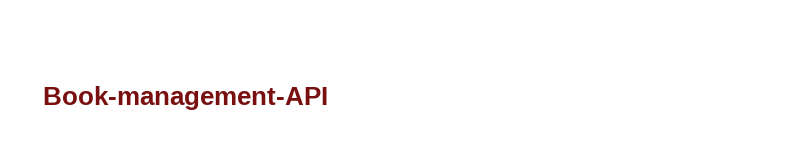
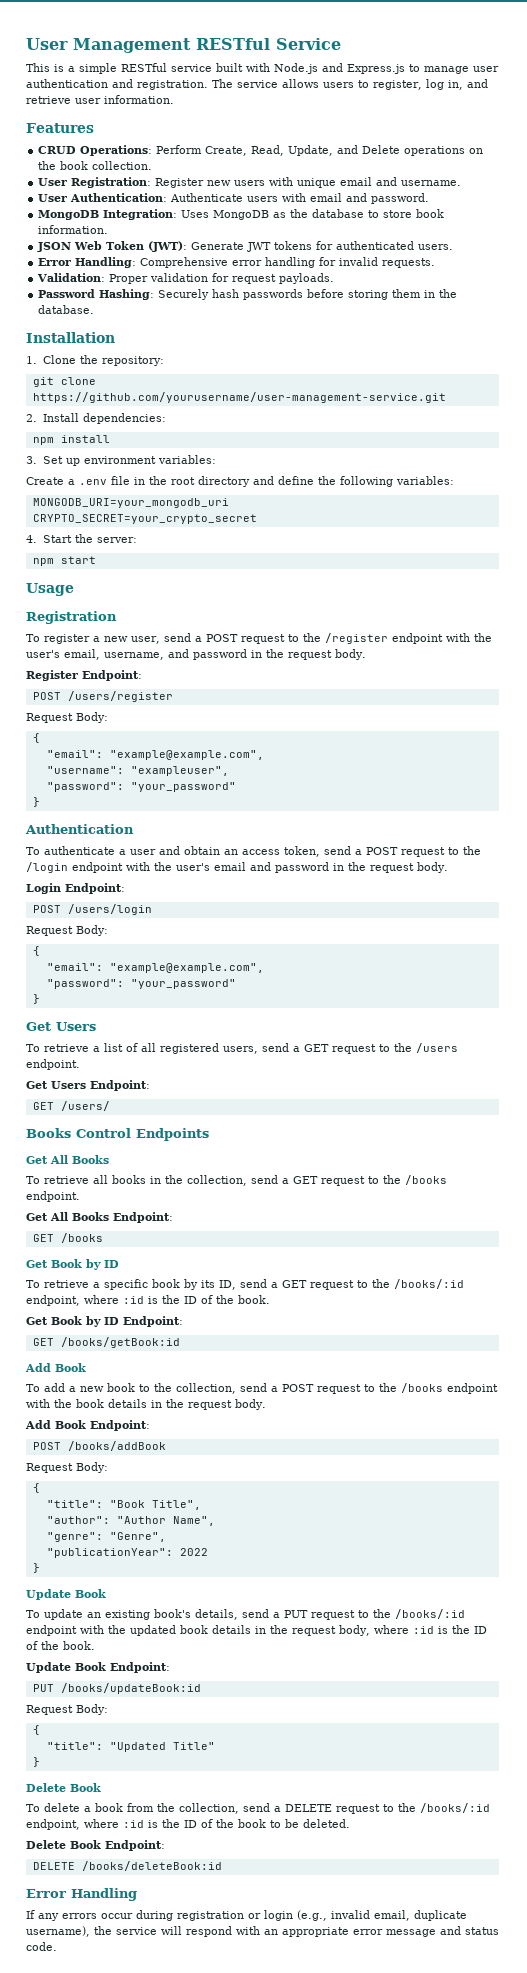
[43,86,328,110] Book-management-API -> [26,38,341,53] [26,63,499,74] [26,79,488,90] [26,95,174,104] [26,123,94,133] [38,145,484,156] [38,161,153,170] [38,177,462,188] [38,193,430,204] [38,209,445,220] [38,225,109,234] [37,241,454,252] [38,257,436,268] [37,273,335,284] [38,289,458,300] [38,305,95,314] [26,332,115,343] [26,355,164,366] [32,377,96,387] [32,392,446,403] [26,413,166,424] [32,435,110,445] [26,455,216,466] [26,476,454,487] [32,498,229,508] [32,514,257,524] [26,534,137,543] [32,556,96,566] [26,583,74,596] [26,611,117,624] [26,633,492,644] [26,649,366,660] [26,670,142,681] [32,691,173,702] [26,712,108,723] [32,733,40,743] [46,750,264,760] [46,766,229,776] [46,782,236,792] [32,797,40,807] [25,824,134,834] [26,846,481,857] [26,862,448,873] [26,883,125,894] [32,904,152,915] [26,925,108,936] [32,946,40,956] [46,963,264,973] [46,979,236,989] [32,994,40,1004] [26,1022,96,1031] [26,1043,458,1054] [26,1059,80,1070] [26,1080,150,1091] [32,1101,110,1111] [26,1128,209,1141] [26,1155,109,1164] [26,1175,447,1186] [26,1191,80,1202] [26,1212,173,1223] [32,1233,103,1243] [26,1259,119,1270] [26,1279,464,1290] [26,1295,270,1306] [26,1316,183,1327] [32,1337,180,1348] [25,1363,86,1372] [26,1383,498,1394] [26,1399,266,1410] [25,1420,150,1431] [32,1441,166,1451] [26,1462,108,1473] [32,1483,40,1493] [46,1500,201,1510] [46,1516,215,1526] [46,1532,166,1542] [46,1548,208,1558] [32,1563,40,1573] [26,1589,106,1600] [26,1609,465,1620] [26,1625,487,1636] [26,1641,95,1650] [26,1662,170,1673] [32,1683,201,1694] [26,1704,108,1715] [32,1725,40,1735] [46,1742,215,1752] [32,1757,40,1767] [26,1783,101,1792] [26,1803,490,1814] [26,1819,350,1830] [26,1840,165,1851] [32,1861,222,1871] [26,1888,137,1901] [26,1910,467,1921] [26,1926,499,1937] [26,1942,57,1951] User Management RESTful Service // This is a simple RESTful service built with Node.js and Express.js to manage user authentication and registration. The service allows users to register, log in, and retrieve user information. // Features // CRUD Operations: Perform Create, Read, Update, and Delete operations on the book collection. // User Registration: Register new users with unique email and username. // User Authentication: Authenticate users with email and password. // MongoDB Integration: Uses MongoDB as the database to store book information. // JSON Web Token (JWT): Generate JWT tokens for authenticated users. // Error Handling: Comprehensive error handling for invalid requests. // Validation: Proper validation for request payloads. // Password Hashing: Securely hash passwords before storing them in the database. // Installation // 1. Clone the repository: // git clone https://github.com/yourusername/user-management-service.git // 2. Install dependencies: // npm install // 3. Set up environment variables: // Create a .env file in the root directory and define the following variables: // MONGODB_URI=your_mongodb_uri // CRYPTO_SECRET=your_crypto_secret // 4. Start the server: // npm start // Usage // Registration // To register a new user, send a POST request to the /register endpoint with the user's email, username, and password in the request body. // Register Endpoint: // POST /users/register // Request Body: // { // "email": "example@example.com", // "username": "exampleuser", // "password": "your_password" // } // Authentication // To authenticate a user and obtain an access token, send a POST request to the /login endpoint with the user's email and password in the request body. // Login Endpoint: // POST /users/login // Request Body: // { // "email": "example@example.com", // "password": "your_password" // } // Get Users // To retrieve a list of all registered users, send a GET request to the /users endpoint. // Get Users Endpoint: // GET /users/ // Books Control Endpoints // Get All Books // To retrieve all books in the collection, send a GET request to the /books endpoint. // Get All Books Endpoint: // GET /books // Get Book by ID // To retrieve a specific book by its ID, send a GET request to the /books/:id endpoint, where :id is the ID of the book. // Get Book by ID Endpoint: // GET /books/getBook:id // Add Book // To add a new book to the collection, send a POST request to the /books endpoint with the book details in the request body. // Add Book Endpoint: // POST /books/addBook // Request Body: // { // "title": "Book Title", // "author": "Author Name", // "genre": "Genre", // "publicationYear": 2022 // } // Update Book // To update an existing book's details, send a PUT request to the /books/:id endpoint with the updated book details in the request body, where :id is the ID of the book. // Update Book Endpoint: // PUT /books/updateBook:id // Request Body: // { // "title": "Updated Title" // } // Delete Book // To delete a book from the collection, send a DELETE request to the /books/:id endpoint, where :id is the ID of the book to be deleted. // Delete Book Endpoint: // DELETE /books/deleteBook:id // Error Handling // If any errors occur during registration or login (e.g., invalid email, duplicate username), the service will respond with an appropriate error message and status code.

